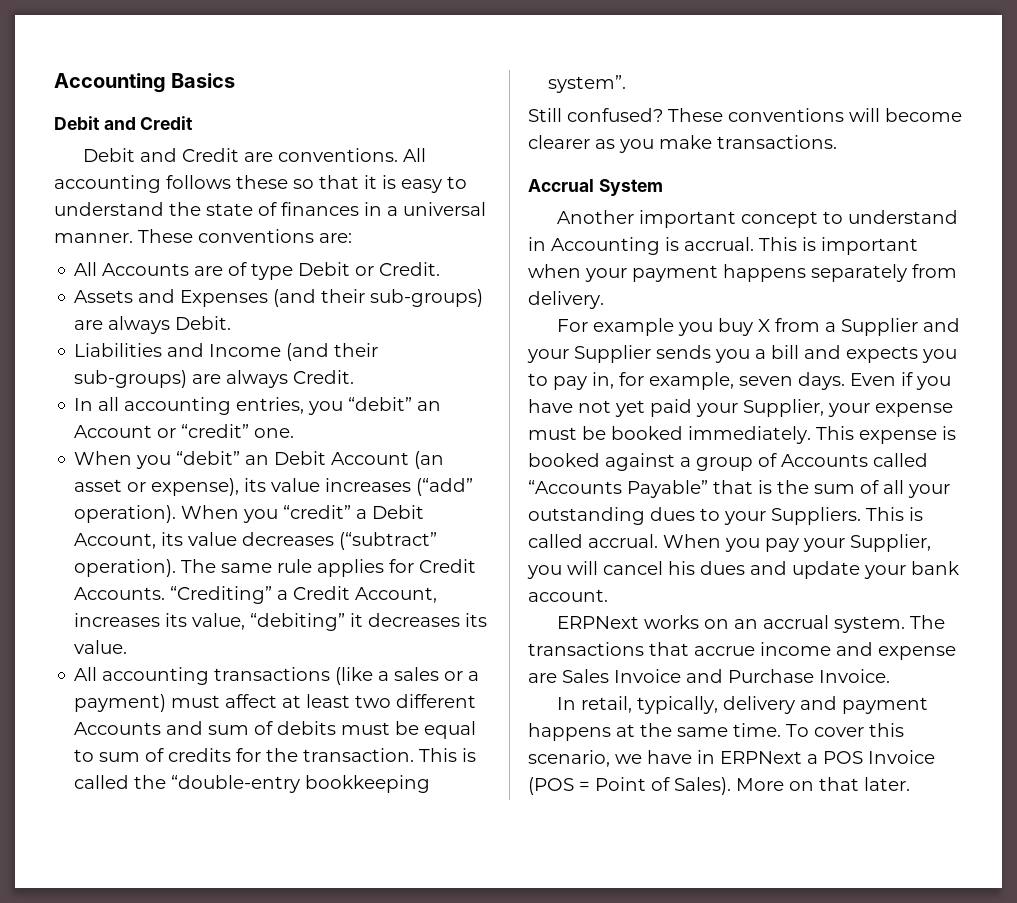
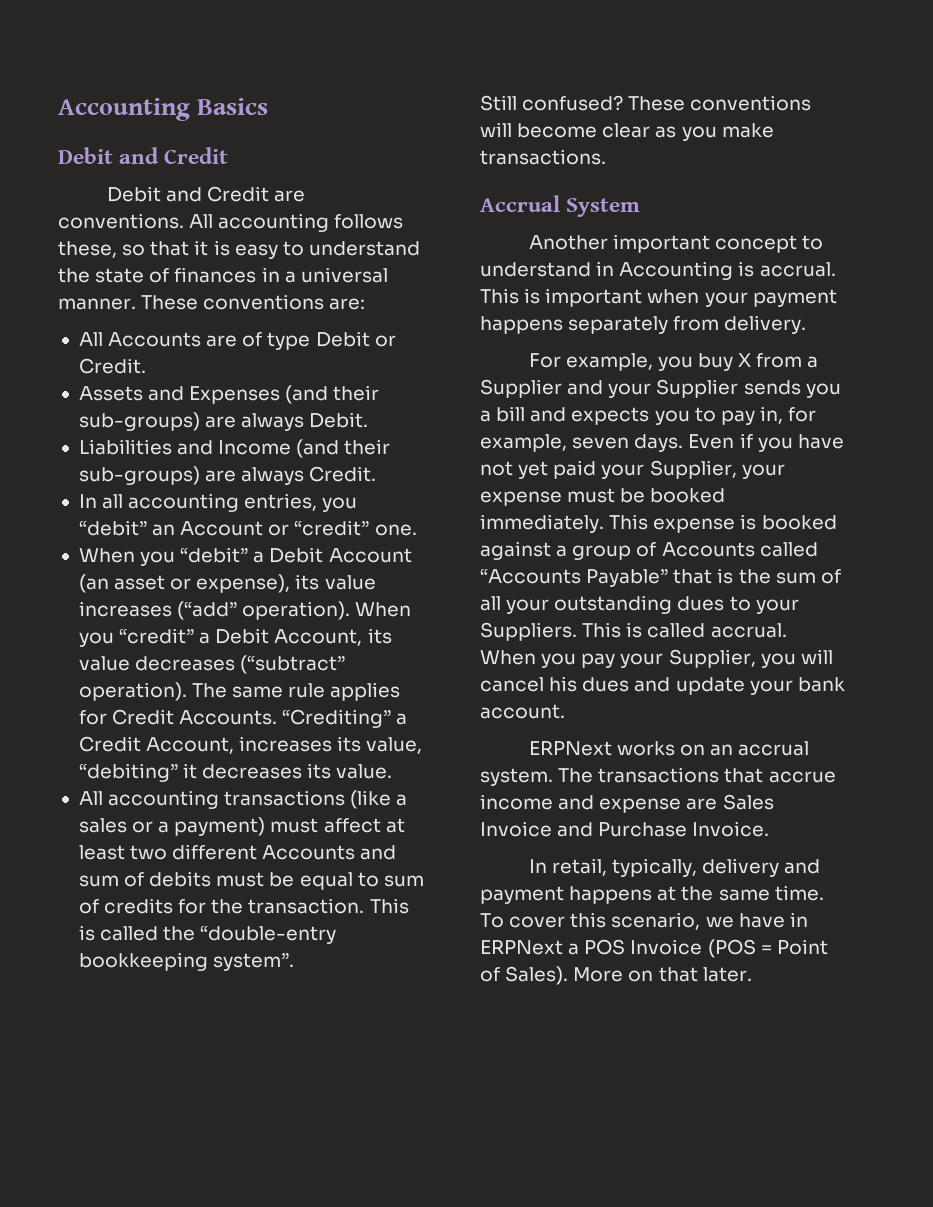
[236,175,288,189] these -> [58,241,117,258] these,
[245,455,270,465] an -> [253,551,265,563] a
[528,135,590,149] clearer -> [602,123,651,138] clear
[592,318,674,336] example -> [565,353,653,371] example,

